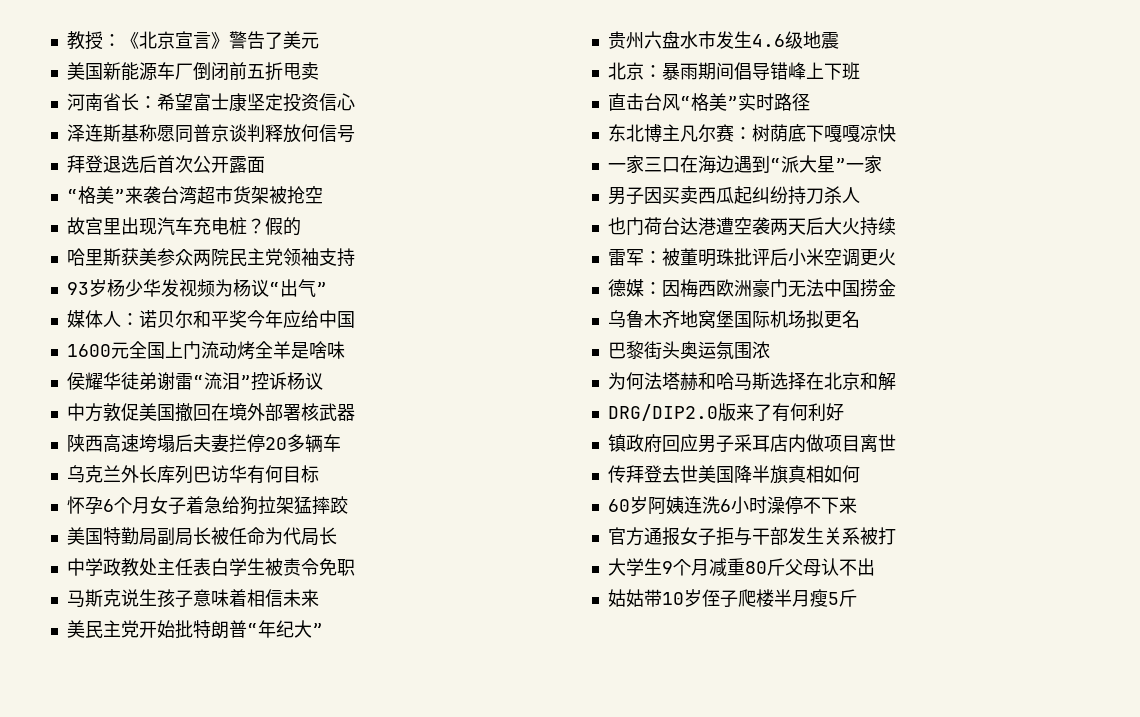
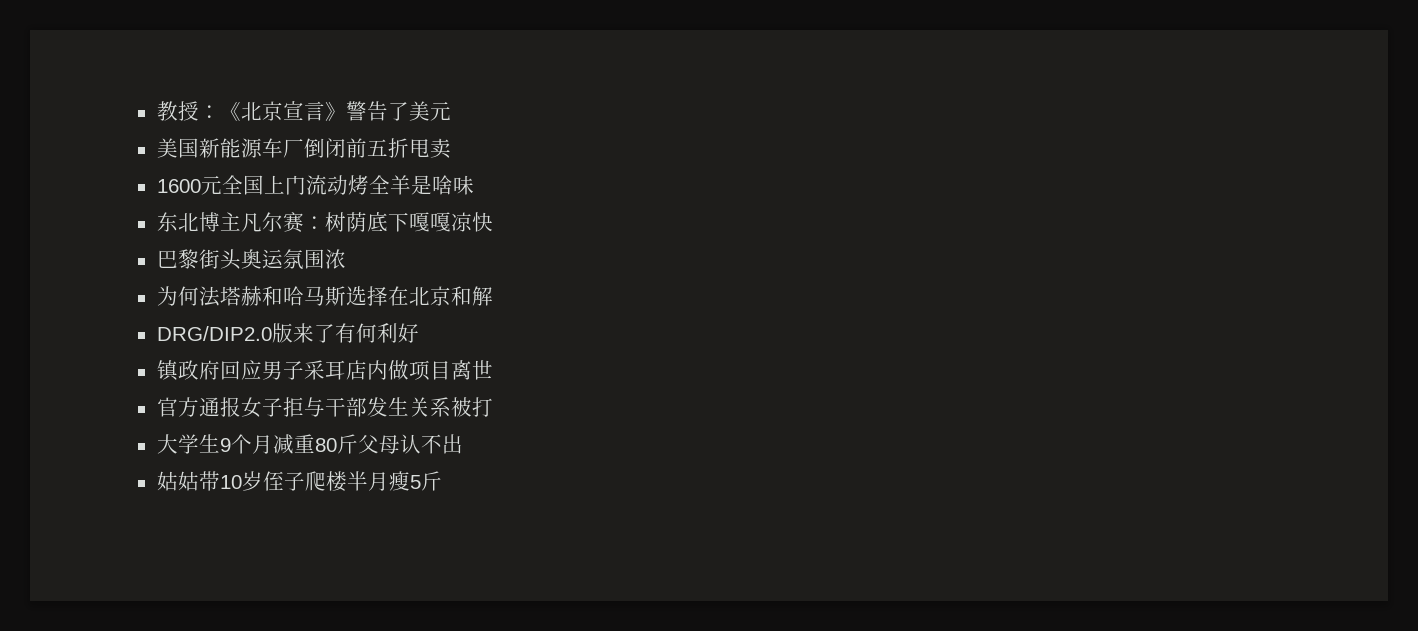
[66,93,355,112] [66,124,355,143] [66,155,265,173] [66,186,323,205] [66,217,301,236] [66,248,355,267] [66,279,327,297] [66,310,355,328] // 河南省长：希望富士康坚定投资信心 // 泽连斯基称愿同普京谈判释放何信号 // 拜登退选后首次公开露面 // “格美”来袭台湾超市货架被抢空 // 故宫里出现汽车充电桩？假的 // 哈里斯获美参众两院民主党领袖支持 // 93岁杨少华发视频为杨议“出气” // 媒体人：诺贝尔和平奖今年应给中国 -> (451, 148) none
[66,372,323,391] [66,402,355,422] [66,434,341,453] [66,465,319,484] [66,496,348,515] [66,527,337,546] [66,558,355,577] [66,589,319,608] [66,620,323,639] [607,31,839,49] [607,62,860,80] [607,93,810,111] // 侯耀华徒弟谢雷“流泪”控诉杨议 // 中方敦促美国撤回在境外部署核武器 // 陕西高速垮塌后夫妻拦停20多辆车 // 乌克兰外长库列巴访华有何目标 // 怀孕6个月女子着急给狗拉架猛摔跤 // 美国特勤局副局长被任命为代局长 // 中学政教处主任表白学生被责令免职 // 马斯克说生孩子意味着相信未来 // 美民主党开始批特朗普“年纪大” // 贵州六盘水市发生4.6级地震 // 北京：暴雨期间倡导错峰上下班 // 直击台风“格美”实时路径 -> (474, 185) none
[607,155,882,174] [607,186,860,205] [607,217,896,236] [607,248,896,267] [607,279,896,297] [607,310,860,329] // 一家三口在海边遇到“派大星”一家 // 男子因买卖西瓜起纠纷持刀杀人 // 也门荷台达港遭空袭两天后大火持续 // 雷军：被董明珠批评后小米空调更火 // 德媒：因梅西欧洲豪门无法中国捞金 // 乌鲁木齐地窝堡国际机场拟更名 -> (493, 222) none
[607,465,860,484] [607,496,857,515] // 传拜登去世美国降半旗真相如何 // 60岁阿姨连洗6小时澡停不下来 -> (493, 370) none

